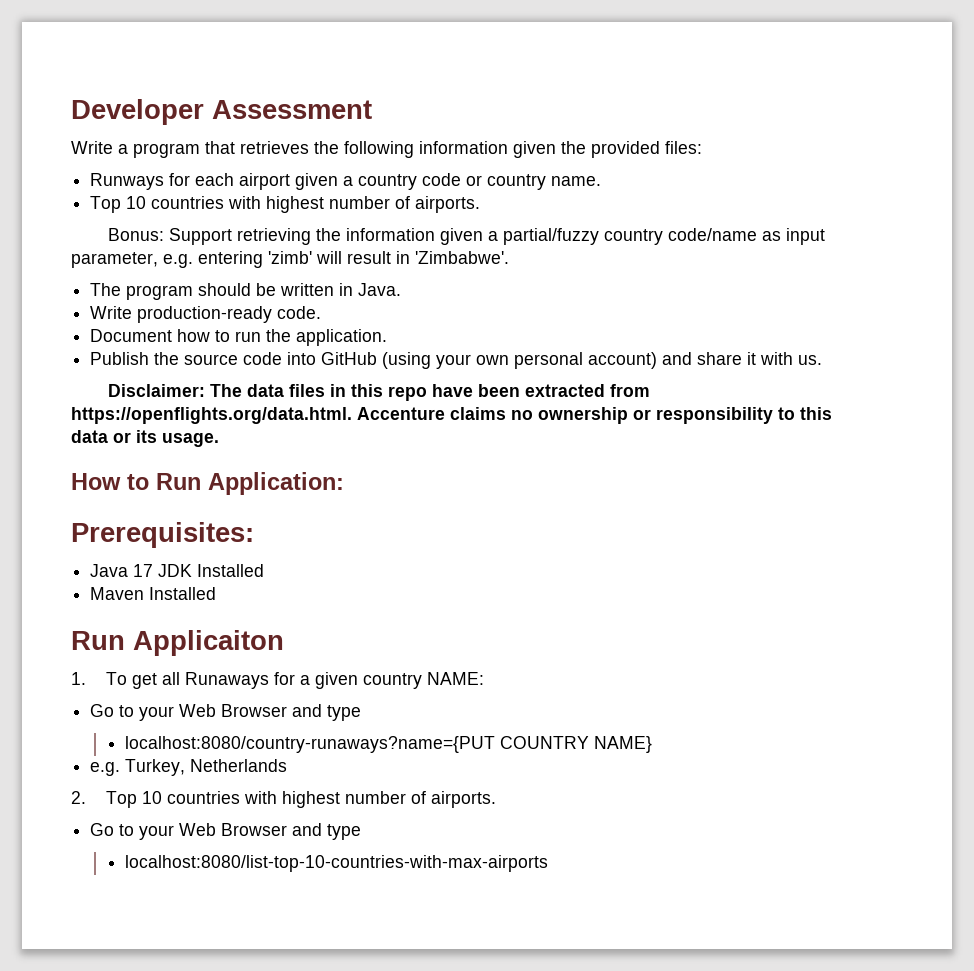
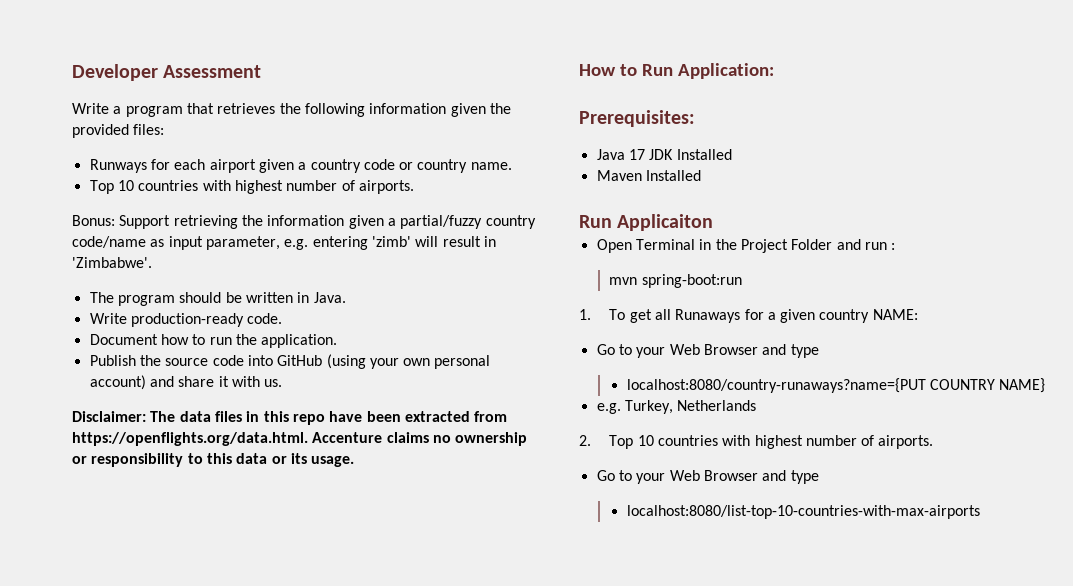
(284, 643) none -> [596,239,896,253] [609,274,742,288] // Open Terminal in the Project Folder and run : // mvn spring-boot:run

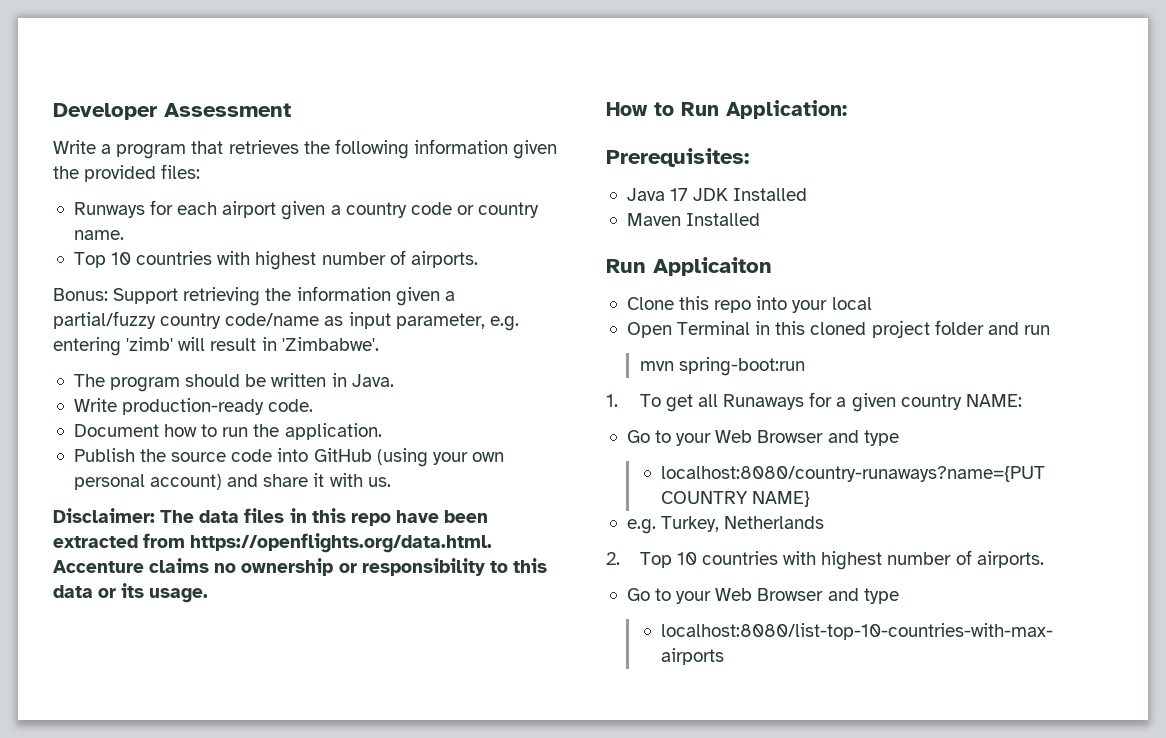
(714, 222) none -> [626,296,872,313] // Clone this repo into your local
[715,239,833,253] the Project Folder -> [775,320,984,338] this cloned project folder
[891,243,896,250] : -> (1050, 330) none

